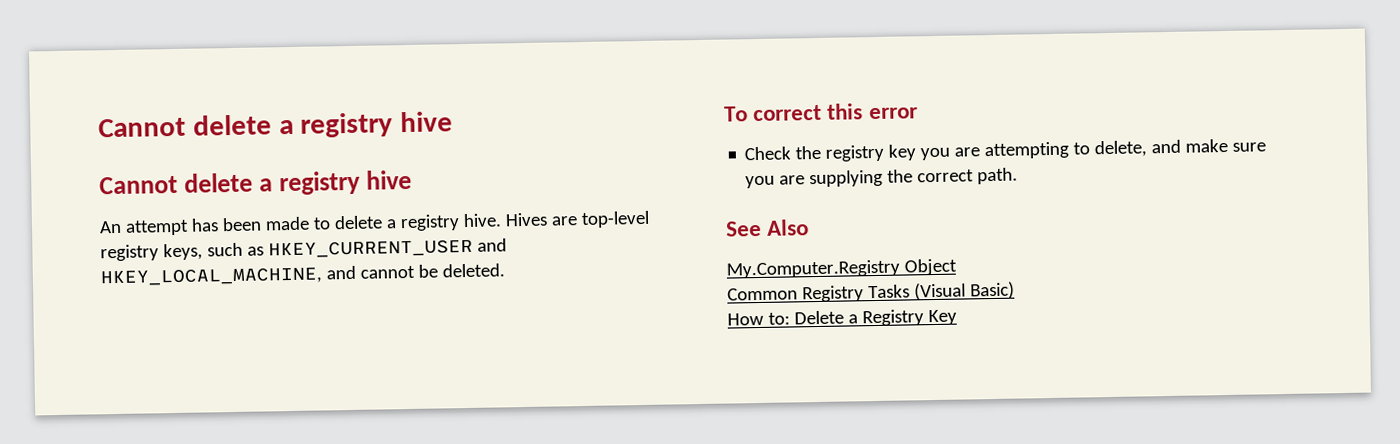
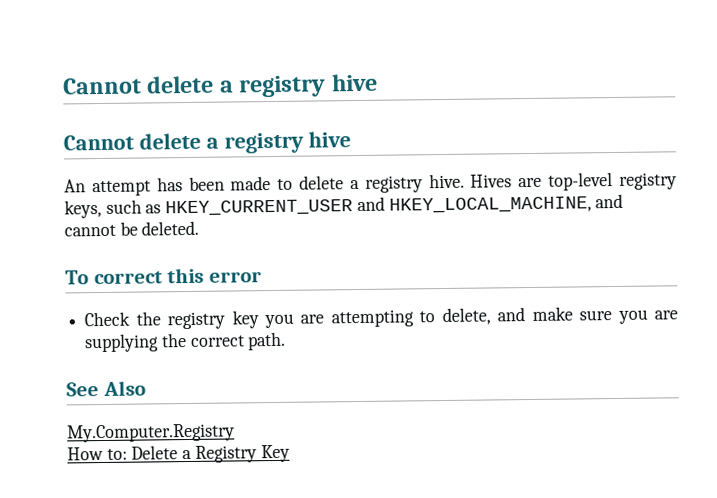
[903,258,957,276] [727,281,1015,303] Object // Common Registry Tasks (Visual Basic) -> (235, 433) none

